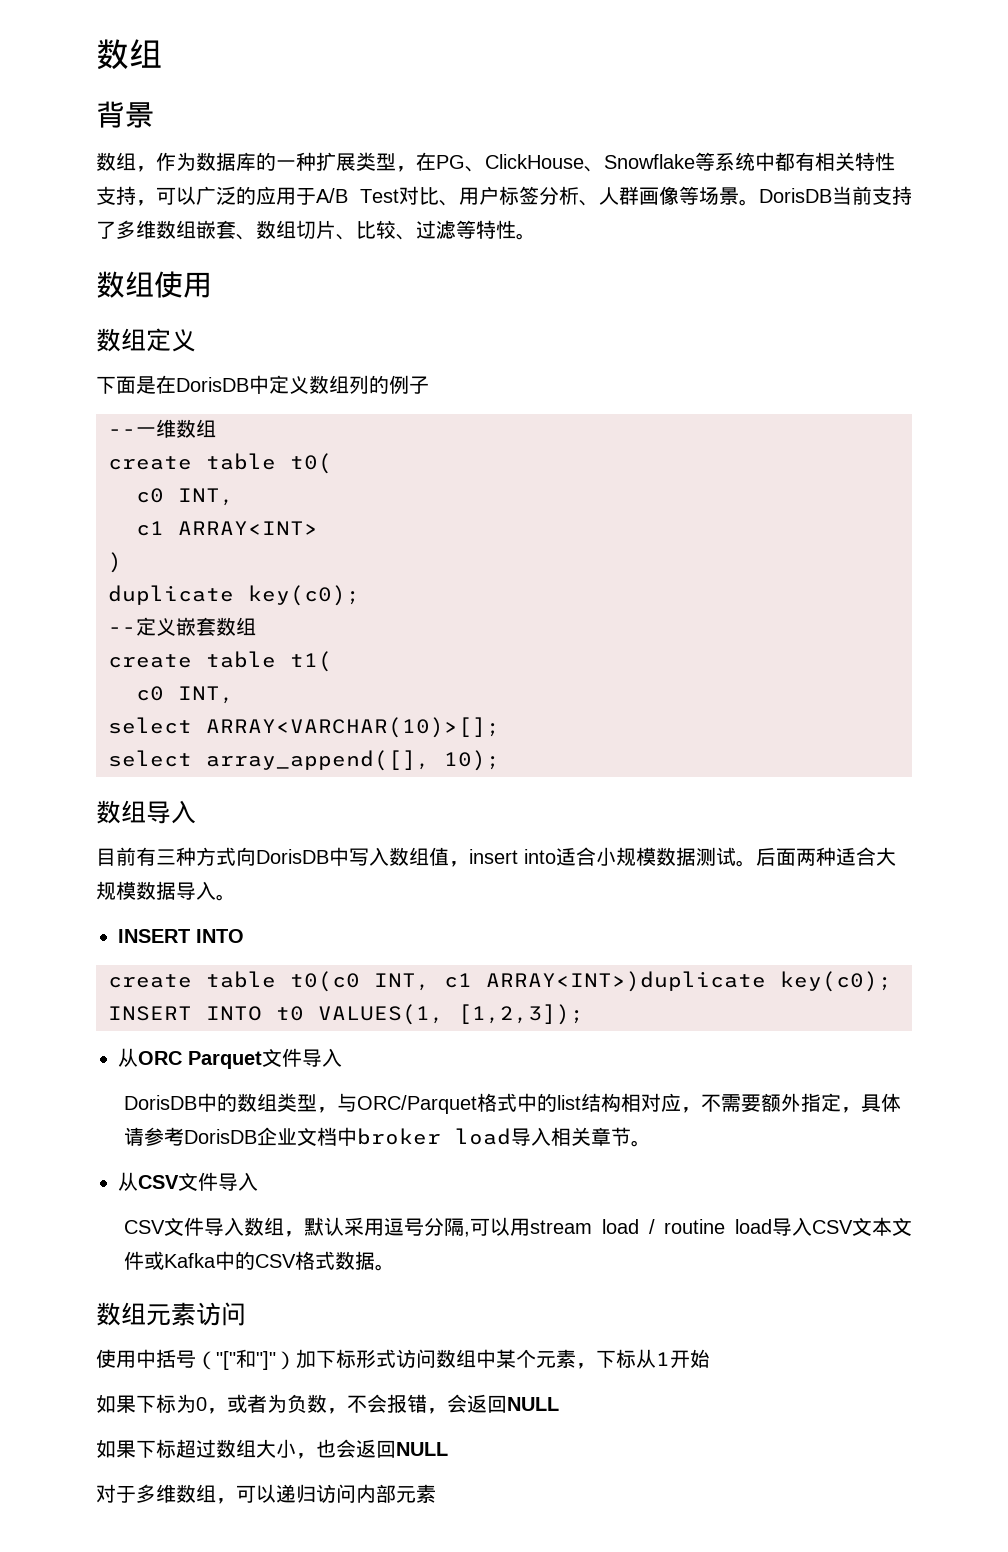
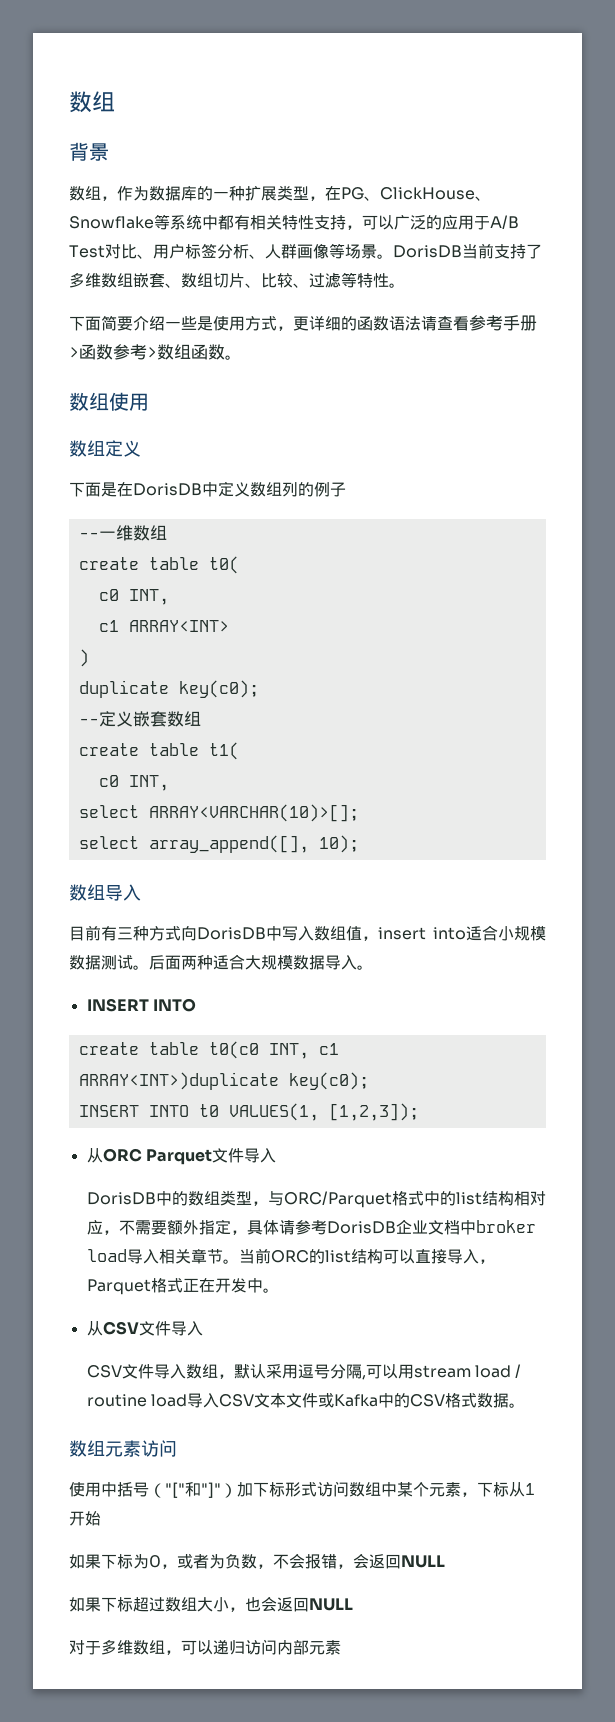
(536, 236) none -> [69,315,537,331] [69,344,241,360] // 下面简要介绍一些是使用方式，更详细的函数语法请查看参考手册>函数参考>数组函数。
(652, 1143) none -> [238,1248,495,1264] [86,1278,279,1295] 当前ORC的list结构可以直接导入，Parquet格式正在开发中。

